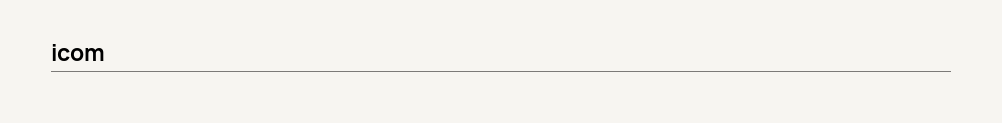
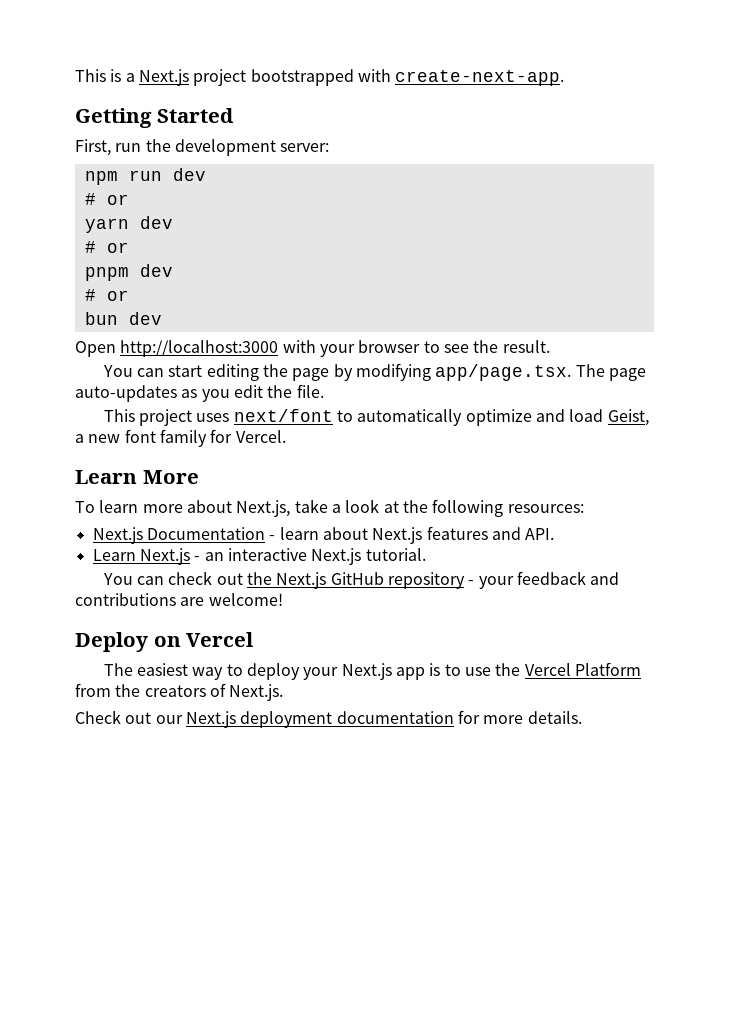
[51,44,105,61] icom -> [75,69,565,86] [75,108,234,128] [75,139,330,156] [84,168,206,185] [84,193,129,205] [84,216,173,233] [84,241,129,253] [84,264,173,281] [84,289,129,301] [84,312,162,325] [75,340,550,357] [102,363,647,381] [75,384,324,402] [103,409,649,426] [75,429,286,447] [75,470,199,484] [75,499,584,517] [92,526,555,544] [92,548,426,565] [102,571,620,589] [75,593,283,606] [75,632,254,652] [103,662,641,680] [75,683,284,701] [75,710,582,728] This is a Next.js project bootstrapped with create-next-app. // Getting Started // First, run the development server: // npm run dev // # or // yarn dev // # or // pnpm dev // # or // bun dev // Open http://localhost:3000 with your browser to see the result. // You can start editing the page by modifying app/page.tsx. The page auto-updates as you edit the file. // This project uses next/font to automatically optimize and load Geist, a new font family for Vercel. // Learn More // To learn more about Next.js, take a look at the following resources: // Next.js Documentation - learn about Next.js features and API. // Learn Next.js - an interactive Next.js tutorial. // You can check out the Next.js GitHub repository - your feedback and contributions are welcome! // Deploy on Vercel // The easiest way to deploy your Next.js app is to use the Vercel Platform from the creators of Next.js. // Check out our Next.js deployment documentation for more details.

